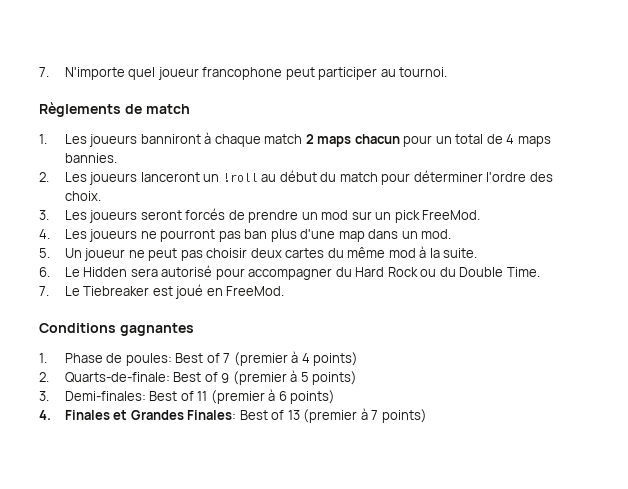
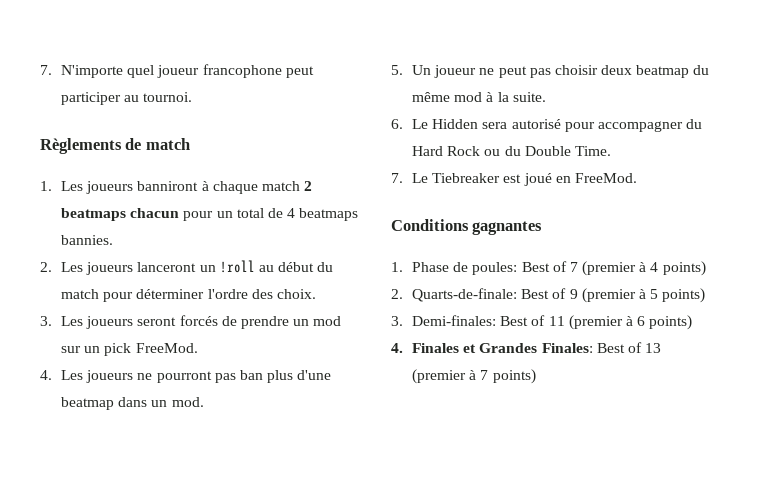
[317,136,352,147] maps -> [60,208,126,221] beatmaps
[517,136,551,147] maps -> [299,208,359,221] beatmaps
[338,231,365,242] map -> [60,397,114,410] beatmap
[285,248,325,258] cartes -> [636,65,690,78] beatmap

